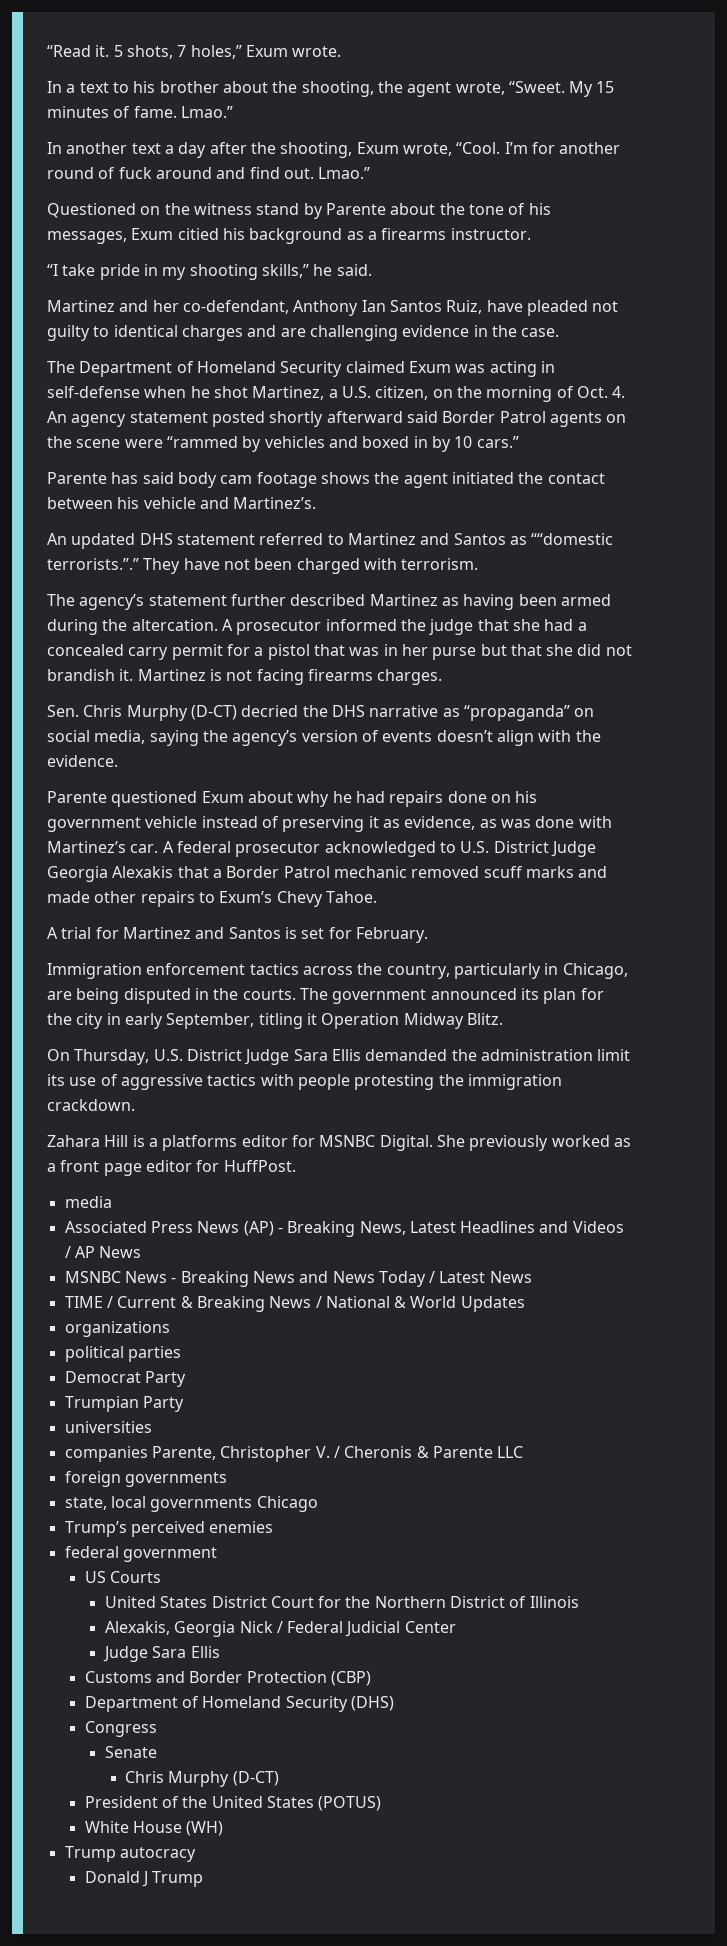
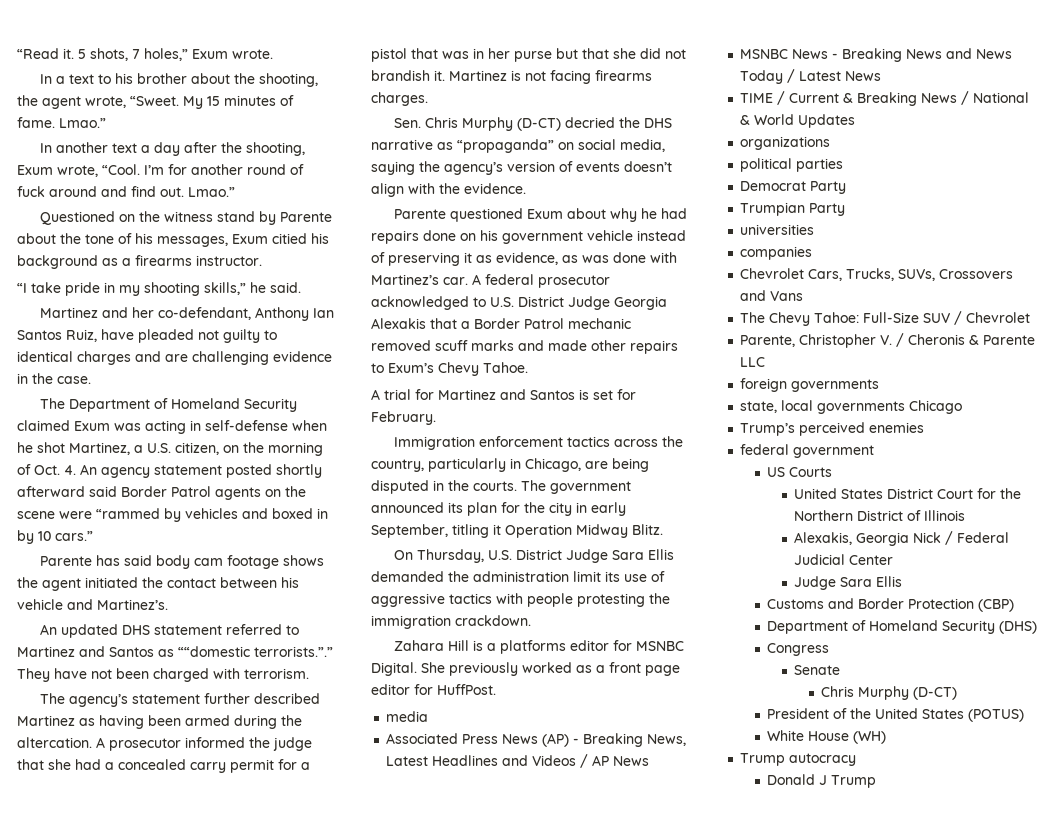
(148, 1454) none -> [740,268,1014,281] [740,290,804,301] [740,311,1031,326] // Chevrolet Cars, Trucks, SUVs, Crossovers and Vans // The Chevy Tahoe: Full-Size SUV / Chevrolet //

